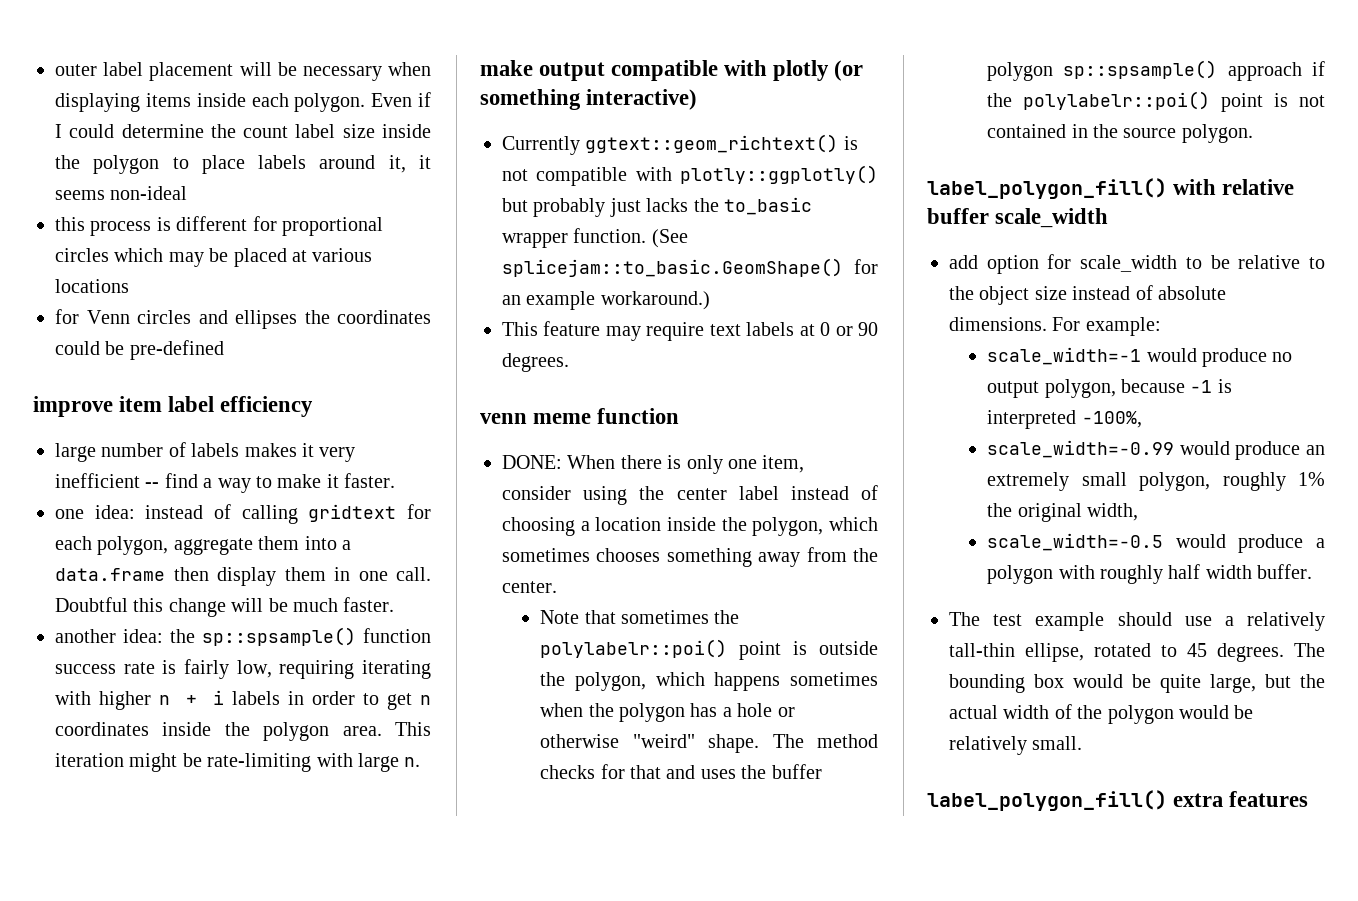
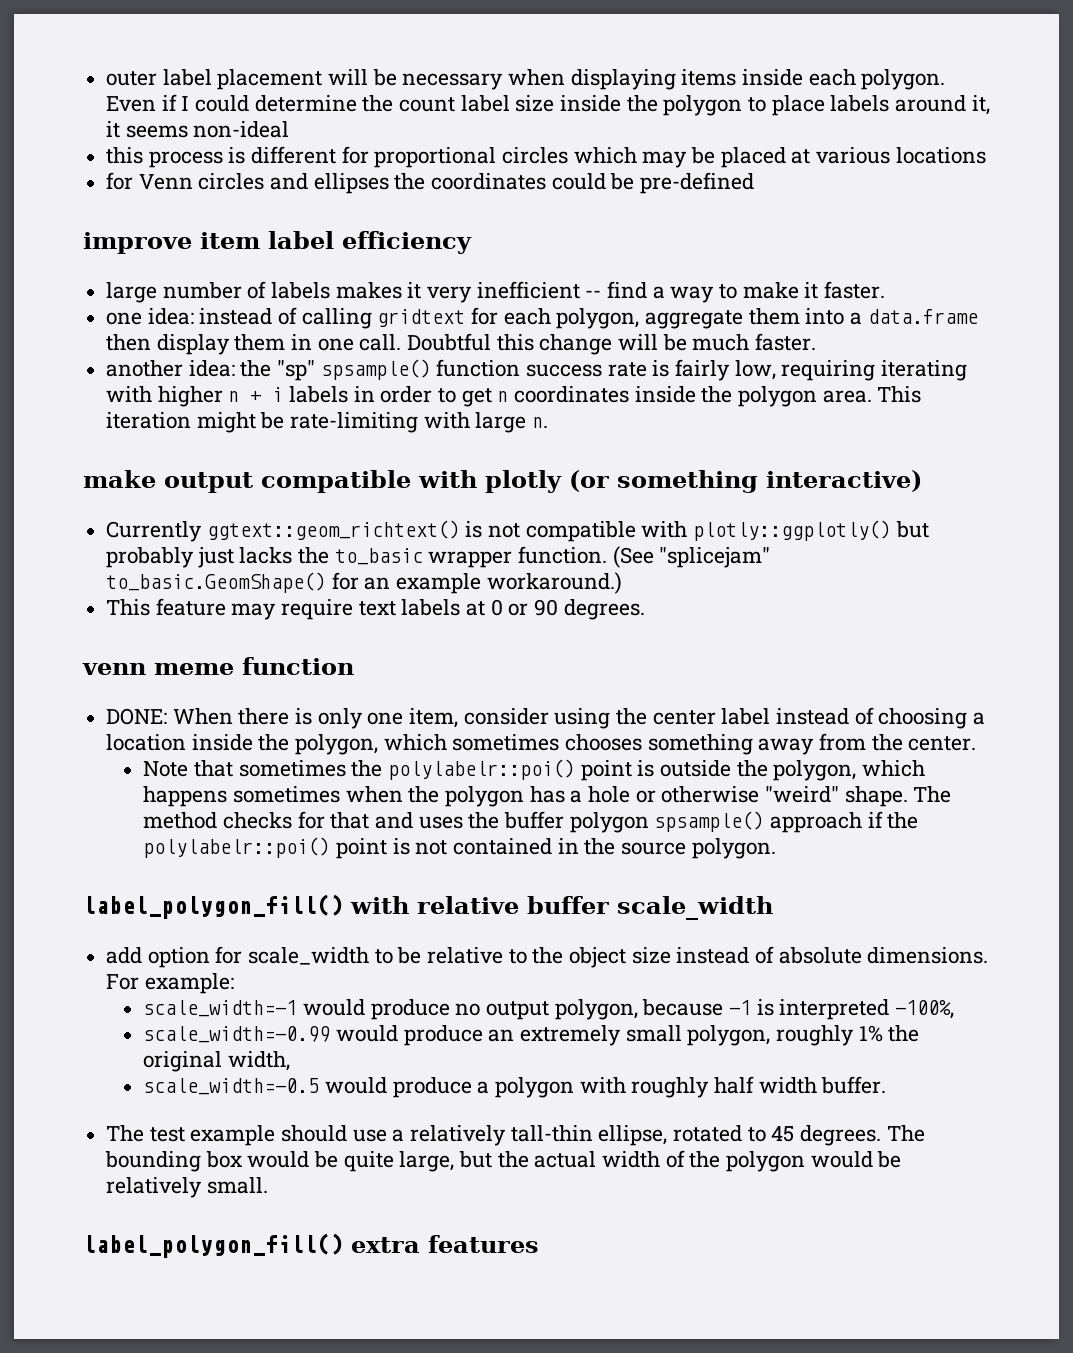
[202,627,356,646] sp::spsample() -> [277,359,431,381] "sp" spsample()
[502,258,843,277] splicejam::to_basic.GeomShape() -> [659,547,771,568] [106,572,327,593] "splicejam" to_basic.GeomShape()
[1063,60,1218,79] sp::spsample() -> [654,811,765,832] spsample()

